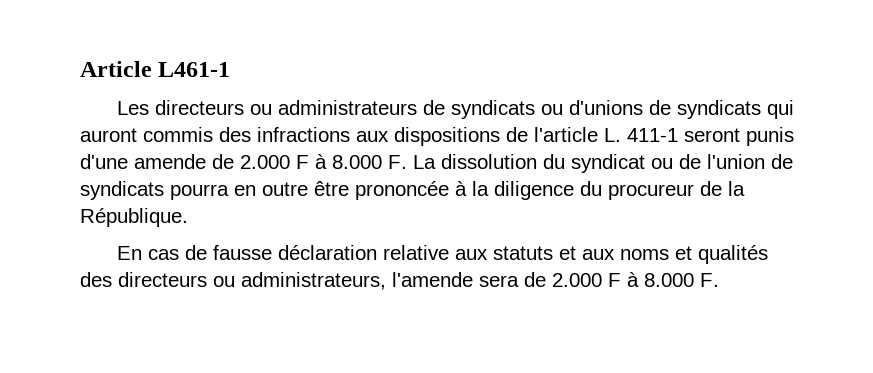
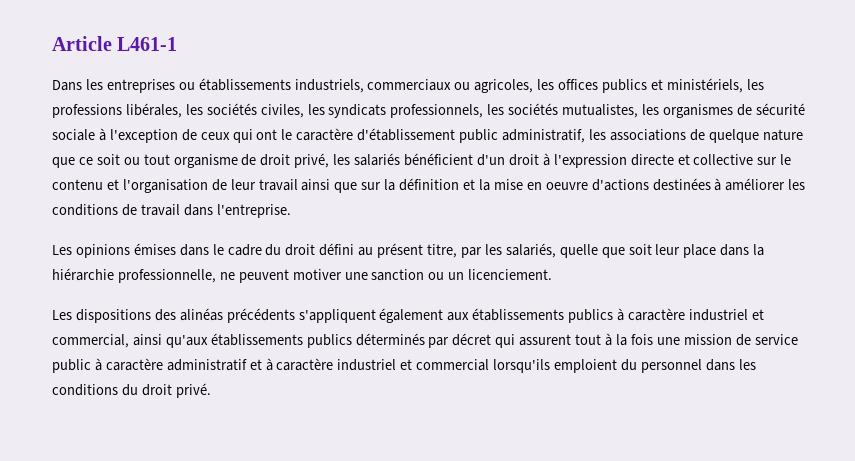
[116,100,794,119] [80,127,794,146] [80,154,793,173] [80,181,745,200] [80,208,188,227] [116,245,768,264] [80,272,719,290] Les directeurs ou administrateurs de syndicats ou d'unions de syndicats qui auront commis des infractions aux dispositions de l'article L. 411-1 seront punis d'une amende de 2.000 F à 8.000 F. La dissolution du syndicat ou de l'union de syndicats pourra en outre être prononcée à la diligence du procureur de la République. // En cas de fausse déclaration relative aux statuts et aux noms et qualités des directeurs ou administrateurs, l'amende sera de 2.000 F à 8.000 F. -> [52,78,764,93] [52,103,805,118] [52,128,803,143] [52,153,792,168] [52,178,806,193] [52,204,291,218] [52,243,765,258] [52,268,553,283] [52,308,764,323] [52,333,798,348] [52,358,756,373] [52,383,211,398] Dans les entreprises ou établissements industriels, commerciaux ou agricoles, les offices publics et ministériels, les professions libérales, les sociétés civiles, les syndicats professionnels, les sociétés mutualistes, les organismes de sécurité sociale à l'exception de ceux qui ont le caractère d'établissement public administratif, les associations de quelque nature que ce soit ou tout organisme de droit privé, les salariés bénéficient d'un droit à l'expression directe et collective sur le contenu et l'organisation de leur travail ainsi que sur la définition et la mise en oeuvre d'actions destinées à améliorer les conditions de travail dans l'entreprise. // Les opinions émises dans le cadre du droit défini au présent titre, par les salariés, quelle que soit leur place dans la hiérarchie professionnelle, ne peuvent motiver une sanction ou un licenciement. // Les dispositions des alinéas précédents s'appliquent également aux établissements publics à caractère industriel et commercial, ainsi qu'aux établissements publics déterminés par décret qui assurent tout à la fois une mission de service public à caractère administratif et à caractère industriel et commercial lorsqu'ils emploient du personnel dans les conditions du droit privé.

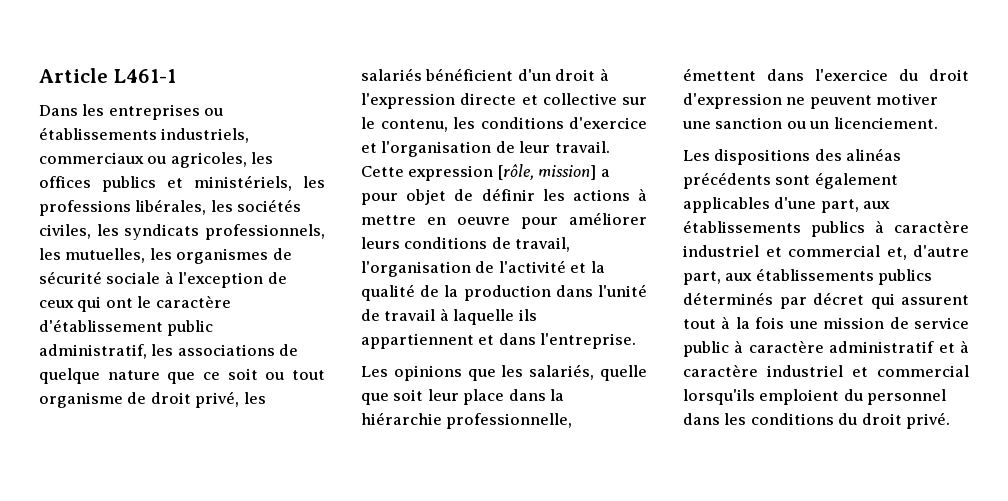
[508,103,639,118] sociétés mutualistes, -> [65,248,146,263] mutuelles,
[52,178,806,193] [52,204,291,218] [52,243,482,258] contenu et l'organisation de leur travail ainsi que sur la définition et la mise en oeuvre d'actions destinées à améliorer les conditions de travail dans l'entreprise. // Les opinions émises dans le cadre du droit défini au présent titre, par -> [380,117,647,132] [361,141,610,157] [361,164,610,181] [361,188,647,205] [361,212,647,229] [361,237,571,252] [361,260,605,277] [361,284,647,301] [361,308,537,325] [361,333,637,349] [361,365,496,381] contenu, les conditions d'exercice et l'organisation de leur travail. Cette expression [rôle, mission] a pour objet de définir les actions à mettre en oeuvre pour améliorer leurs conditions de travail, l'organisation de l'activité et la qualité de la production dans l'unité de travail à laquelle ils appartiennent et dans l'entreprise. // Les opinions que
(216, 276) none -> [683,68,969,81] [683,93,782,109] émettent dans l'exercice du droit d'expression
[298,308,444,323] s'appliquent également -> [775,172,898,189] [683,197,859,213] sont également applicables d'une part,
[52,334,208,348] commercial, ainsi qu'aux -> [788,245,969,260] [683,271,753,285] commercial et, d'autre part, aux

